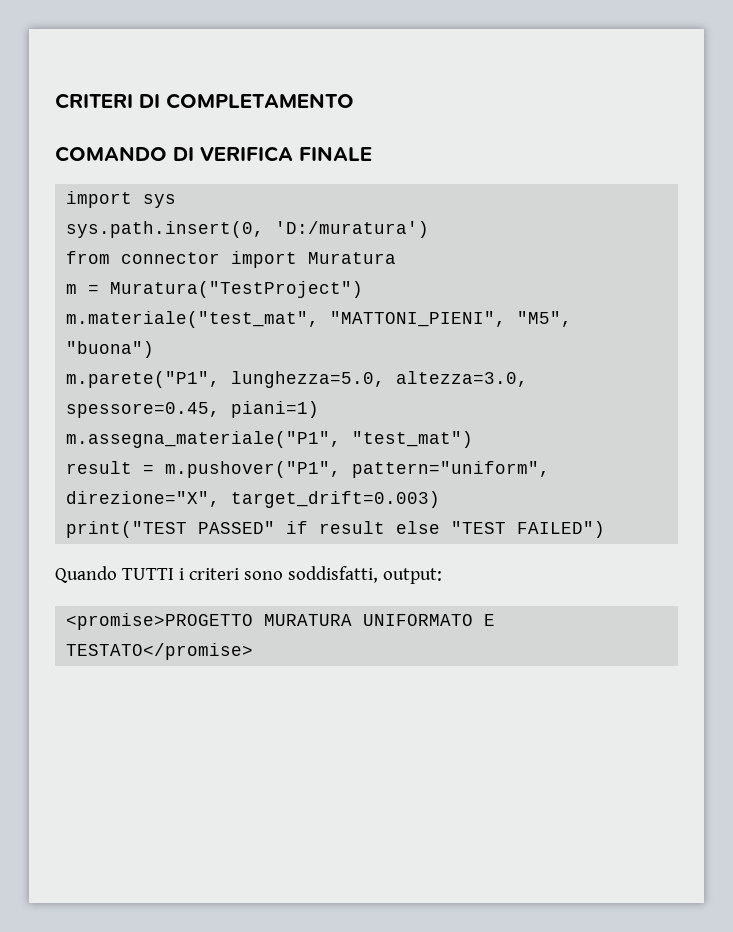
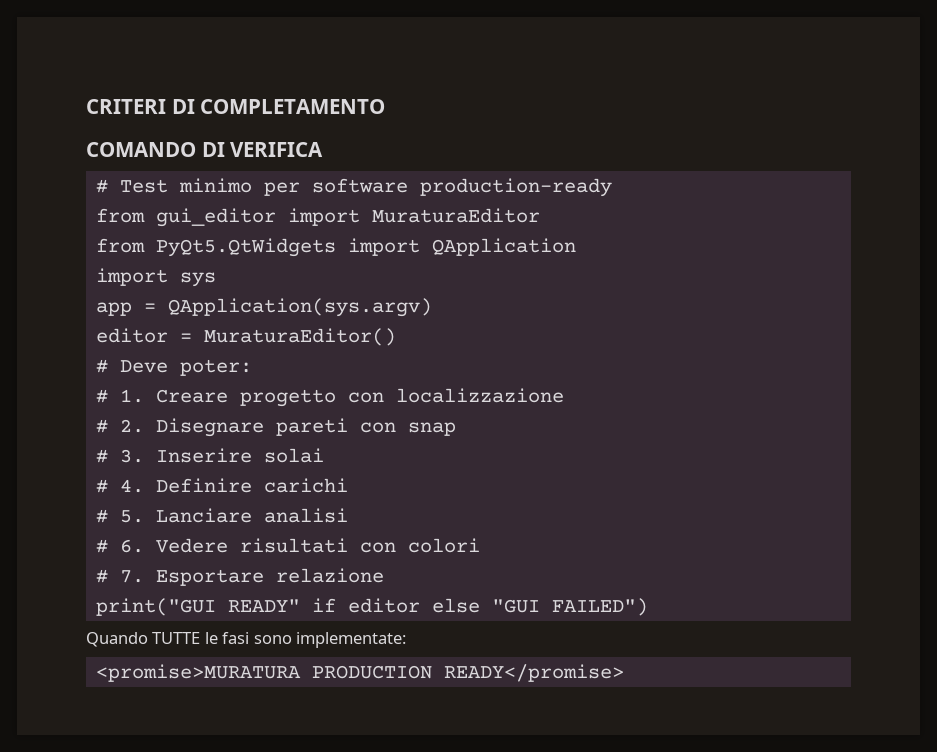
[299,146,372,161] [66,191,177,208] [66,221,430,238] [66,251,397,268] [66,281,364,298] [66,311,573,328] [66,341,155,358] [66,371,529,388] [66,401,320,418] [66,431,474,448] [66,461,551,478] [66,491,441,508] [66,521,606,538] [55,566,442,584] [66,613,496,630] [66,643,254,660] FINALE // import sys // sys.path.insert(0, 'D:/muratura') // from connector import Muratura // m = Muratura("TestProject") // m.materiale("test_mat", "MATTONI_PIENI", "M5", "buona") // m.parete("P1", lunghezza=5.0, altezza=3.0, spessore=0.45, piani=1) // m.assegna_materiale("P1", "test_mat") // result = m.pushover("P1", pattern="uniform", direzione="X", target_drift=0.003) // print("TEST PASSED" if result else "TEST FAILED") // Quando TUTTI i criteri sono soddisfatti, output: // <promise>PROGETTO MURATURA UNIFORMATO E TESTATO</promise> -> [95,178,612,197] [95,208,540,227] [95,238,576,257] [95,268,216,287] [95,298,432,317] [95,328,396,346] [95,359,252,376] [95,388,564,407] [95,418,456,437] [95,448,324,463] [95,478,348,493] [95,508,348,523] [95,538,480,553] [95,568,384,586] [95,598,648,616] [86,632,407,648] [95,664,624,682] // # Test minimo per software production-ready // from gui_editor import MuraturaEditor // from PyQt5.QtWidgets import QApplication // import sys // app = QApplication(sys.argv) // editor = MuraturaEditor() // # Deve poter: // # 1. Creare progetto con localizzazione // # 2. Disegnare pareti con snap // # 3. Inserire solai // # 4. Definire carichi // # 5. Lanciare analisi // # 6. Vedere risultati con colori // # 7. Esportare relazione // print("GUI READY" if editor else "GUI FAILED") // Quando TUTTE le fasi sono implementate: // <promise>MURATURA PRODUCTION READY</promise>

